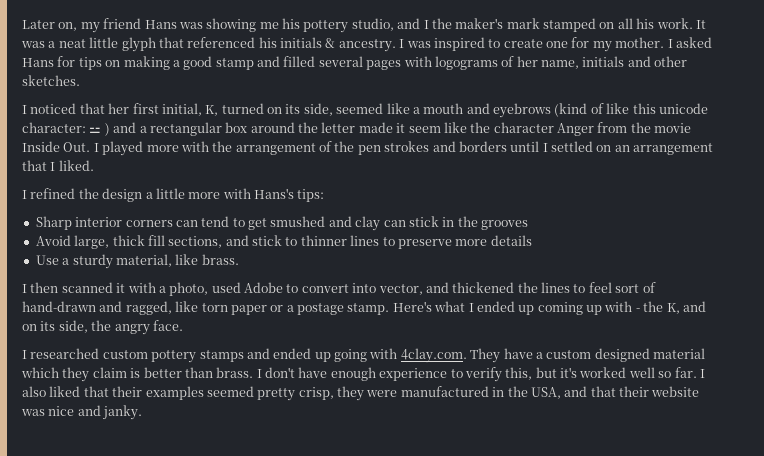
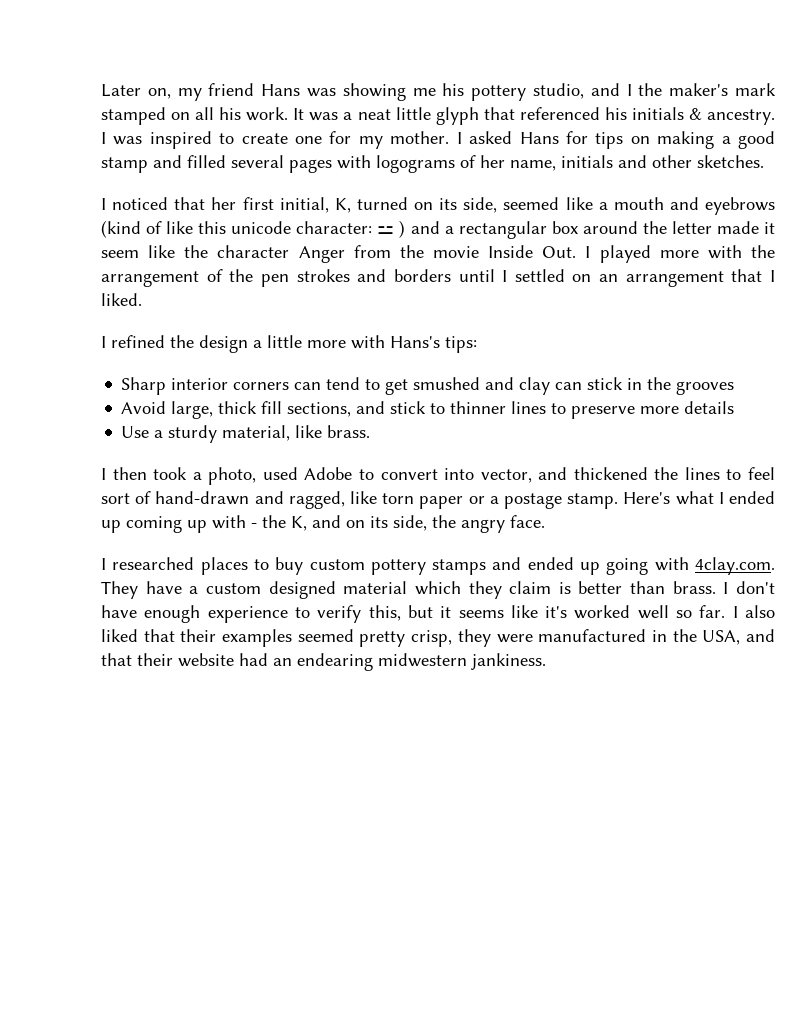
[61,282,156,293] scanned it with -> [153,467,188,480] took
(100, 353) none -> [200,557,304,575] places to buy
(557, 372) none -> [440,605,538,618] it seems like
[21,405,143,420] was nice and janky. -> [239,653,546,671] had an endearing midwestern jankiness.

